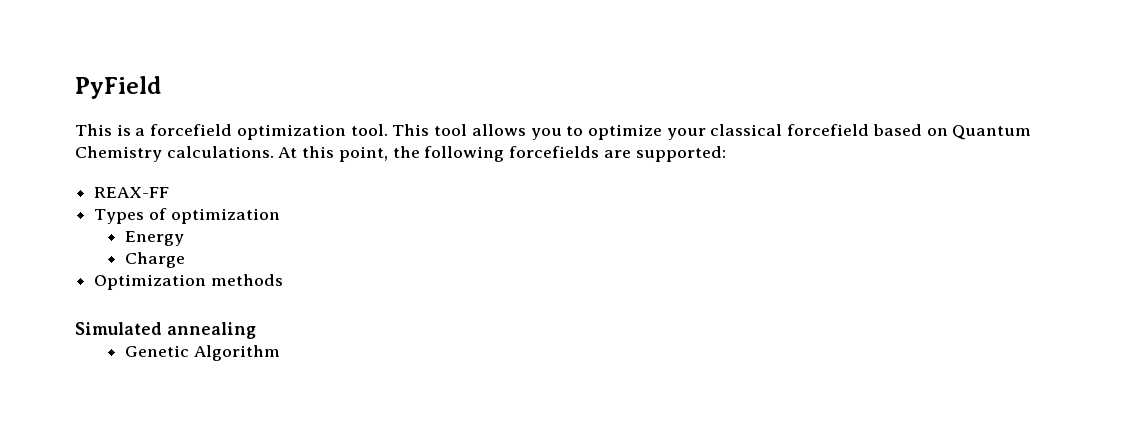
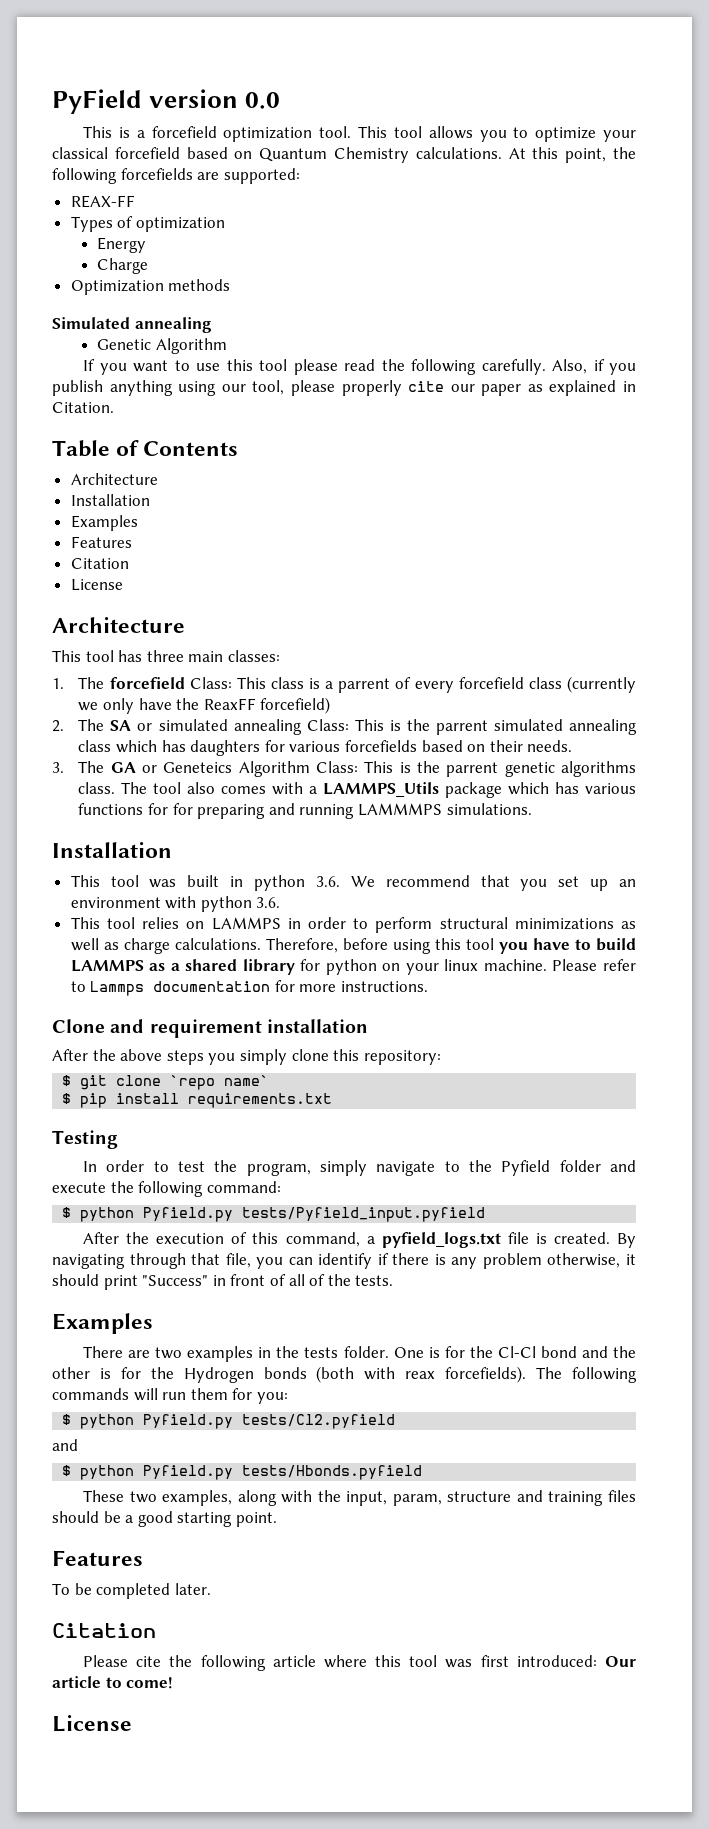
(161, 87) none -> [149,89,281,109] version 0.0
(280, 353) none -> [83,359,636,375] [52,380,636,396] [52,402,114,413] [52,440,239,457] [70,473,158,485] [70,494,150,506] [70,515,138,531] [70,536,132,548] [70,558,129,569] [70,579,123,591] [52,617,185,633] [52,650,280,662] [52,676,636,693] [78,697,331,714] [52,719,637,735] [78,740,573,756] [52,761,637,777] [78,782,636,798] [78,803,532,819] [52,842,172,858] [70,875,636,891] [70,896,281,912] [70,917,636,933] [70,938,636,954] [70,959,636,975] [70,980,429,996] [52,1019,368,1038] [52,1049,441,1065] [62,1075,270,1090] [62,1093,333,1108] [52,1130,118,1149] [83,1160,636,1176] [52,1181,281,1197] [62,1207,486,1222] [83,1232,636,1248] [52,1253,637,1269] [52,1274,394,1290] [52,1313,153,1334] [83,1346,636,1362] [52,1366,638,1383] [52,1388,288,1404] [62,1414,396,1429] [52,1439,78,1451] [62,1465,423,1480] [83,1490,637,1506] [52,1511,277,1527] [52,1550,143,1566] [52,1583,211,1599] [52,1623,156,1638] [83,1655,636,1671] [52,1676,174,1689] [52,1715,132,1732] // If you want to use this tool please read the following carefully. Also, if you publish anything using our tool, please properly cite our paper as explained in Citation. // Table of Contents // Architecture // Installation // Examples // Features // Citation // License // Architecture // This tool has three main classes: // 1. The forcefield Class: This class is a parrent of every forcefield class (currently we only have the ReaxFF forcefield) // 2. The SA or simulated annealing Class: This is the parrent simulated annealing class which has daughters for various forcefields based on their needs. // 3. The GA or Geneteics Algorithm Class: This is the parrent genetic algorithms class. The tool also comes with a LAMMPS_Utils package which has various functions for for preparing and running LAMMMPS simulations. // Installation // This tool was built in python 3.6. We recommend that you set up an environment with python 3.6. // This tool relies on LAMMPS in order to perform structural minimizations as well as charge calculations. Therefore, before using this tool you have to build LAMMPS as a shared library for python on your linux machine. Please refer to Lammps documentation for more instructions. // Clone and requirement installation // After the above steps you simply clone this repository: // $ git clone `repo name` // $ pip install requirements.txt // Testing // In order to test the program, simply navigate to the Pyfield folder and execute the following command: // $ python Pyfield.py tests/Pyfield_input.pyfield // After the execution of this command, a pyfield_logs.txt file is created. By navigating through that file, you can identify if there is any problem otherwise, it should print "Success" in front of all of the tests. // Examples // There are two examples in the tests folder. One is for the Cl-Cl bond and the other is for the Hydrogen bonds (both with reax forcefields). The following commands will run them for you: // $ python Pyfield.py tests/Cl2.pyfield // and // $ python Pyfield.py tests/Hbonds.pyfield // These two examples, along with the input, param, structure and training files should be a good starting point. // Features // To be completed later. // Citation // Please cite the following article where this tool was first introduced: Our article to come! // License

